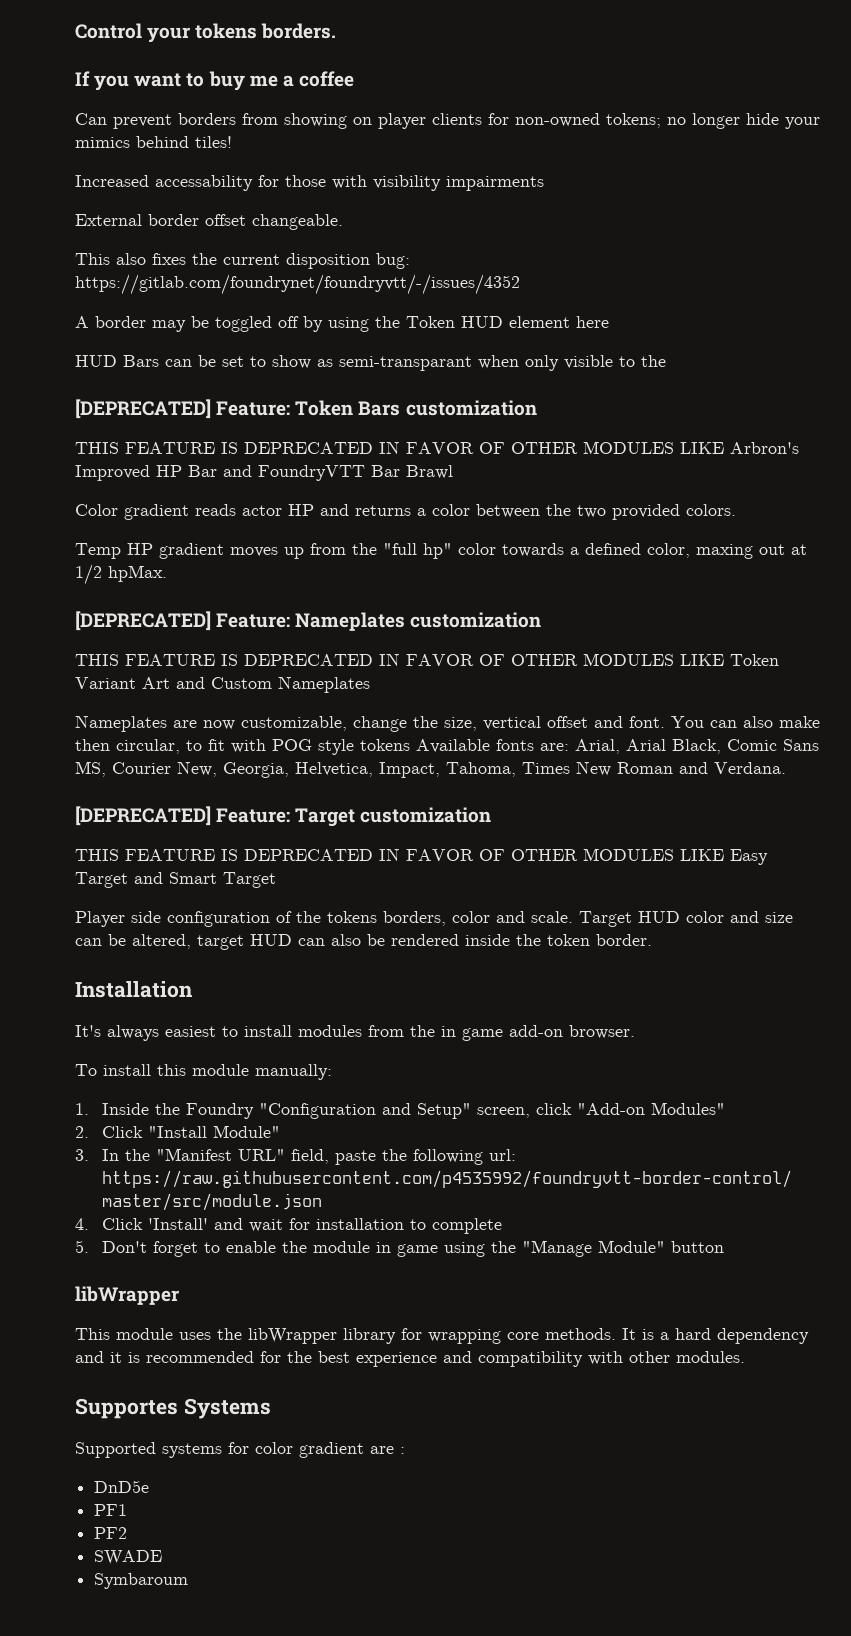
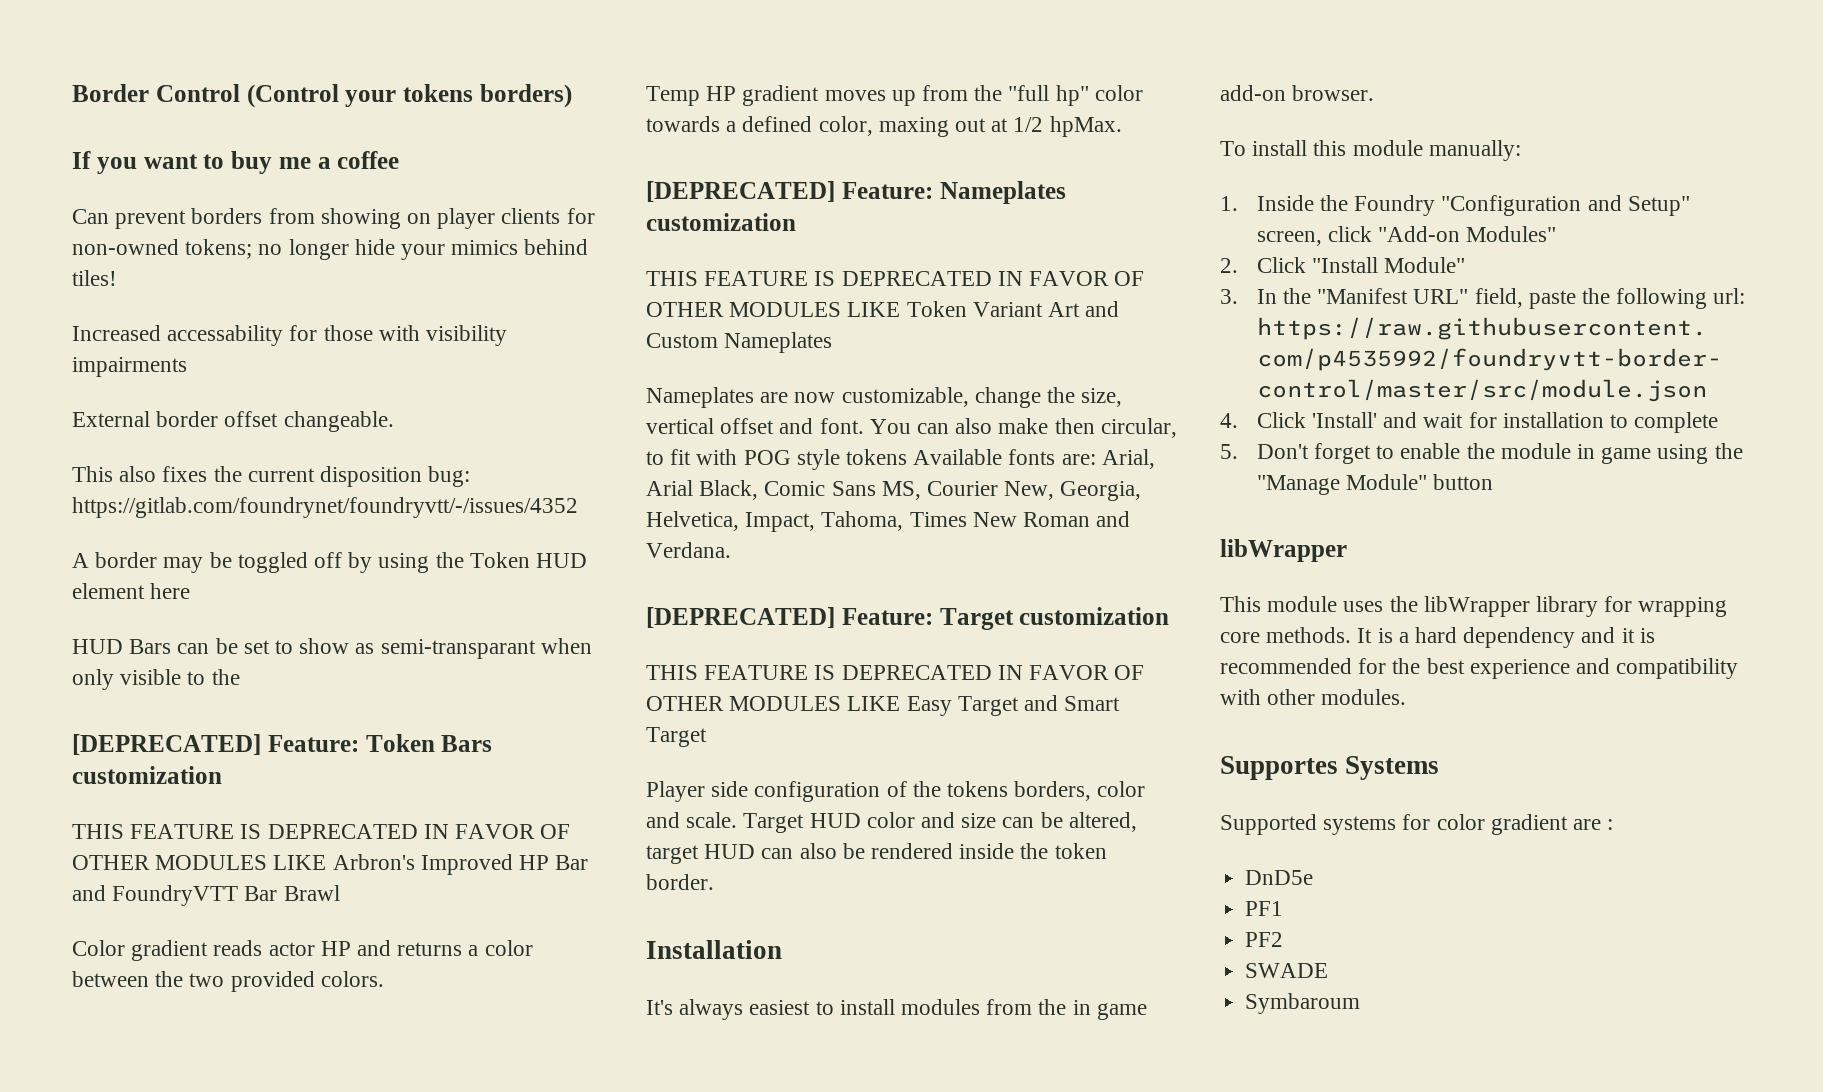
[75,23,142,39] Control -> [72,84,339,108] Border Control (Control
[261,23,337,39] borders. -> [479,84,572,108] borders)

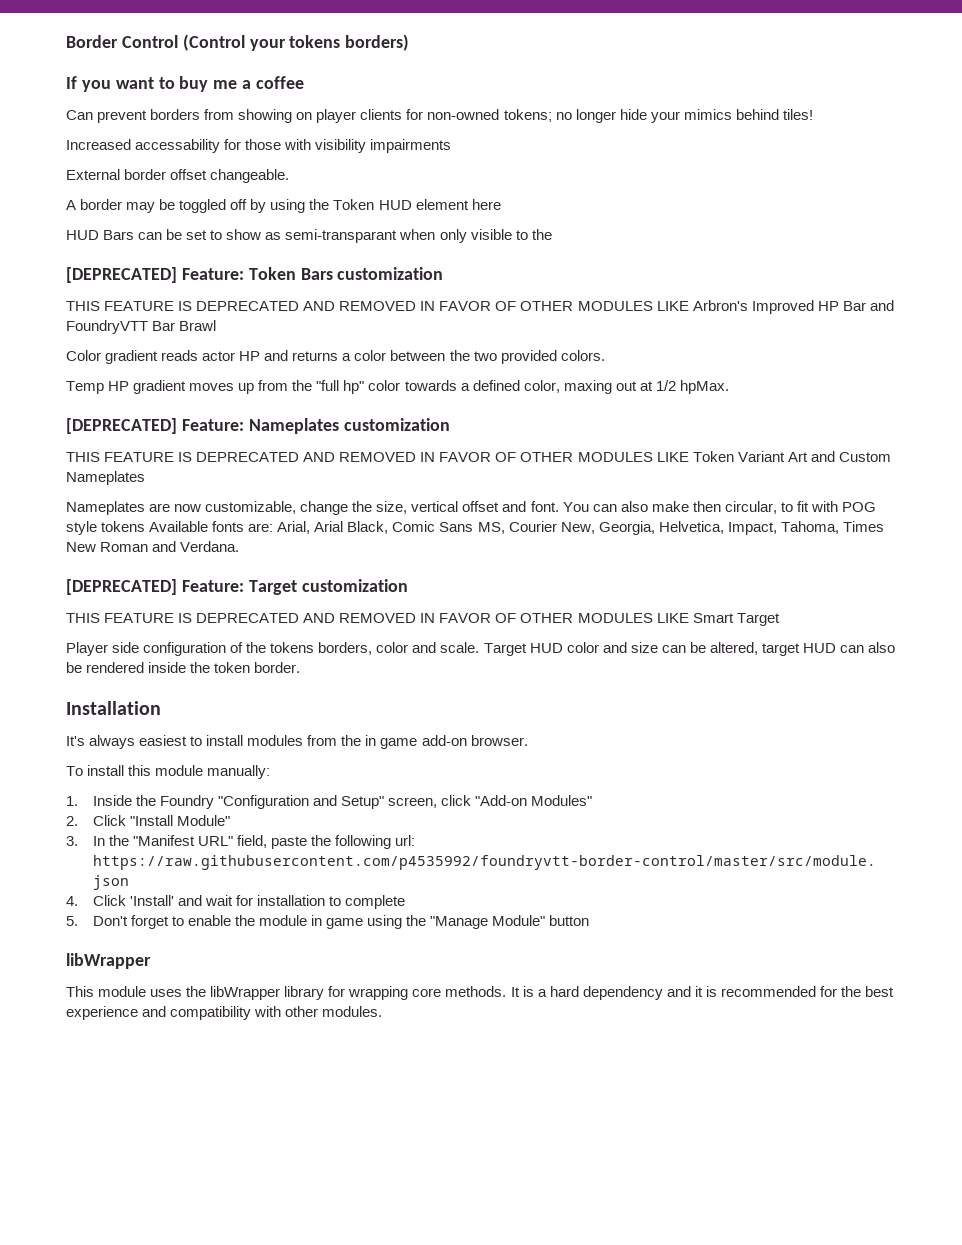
[72,466,471,487] [72,497,578,518] // This also fixes the current disposition bug: https://gitlab.com/foundrynet/foundryvtt/-/issues/4352 -> (290, 176) none
(418, 831) none -> [303,301,417,311] AND REMOVED
(992, 278) none -> [303,452,417,462] AND REMOVED
[997,665,1145,680] [646,695,1059,716] IN FAVOR OF OTHER MODULES LIKE Easy Target and -> [303,613,689,623] AND REMOVED IN FAVOR OF OTHER MODULES LIKE
[1220,756,1440,780] [1220,814,1614,835] [1245,870,1314,885] [1245,901,1284,916] [1245,932,1284,947] [1245,963,1329,978] [1245,993,1361,1014] // Supportes Systems // Supported systems for color gradient are : // DnD5e // PF1 // PF2 // SWADE // Symbaroum -> (383, 1011) none

